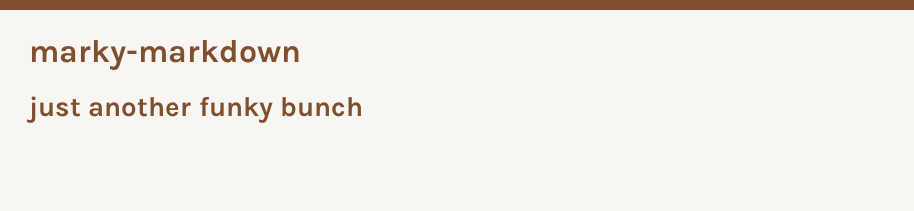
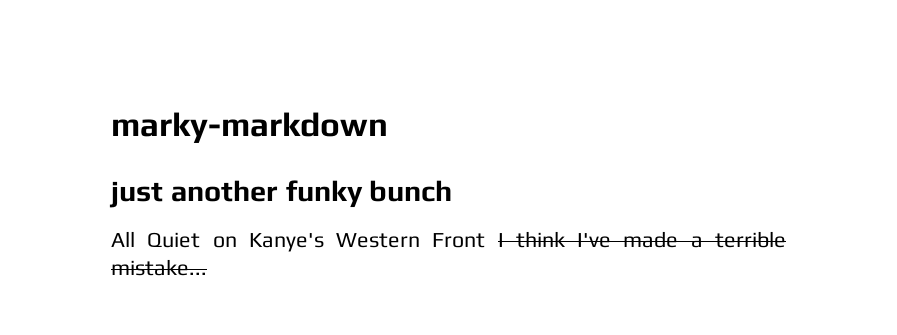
(364, 107) none -> [111,231,786,252] [111,259,207,276] // All Quiet on Kanye's Western Front I think I've made a terrible mistake...

